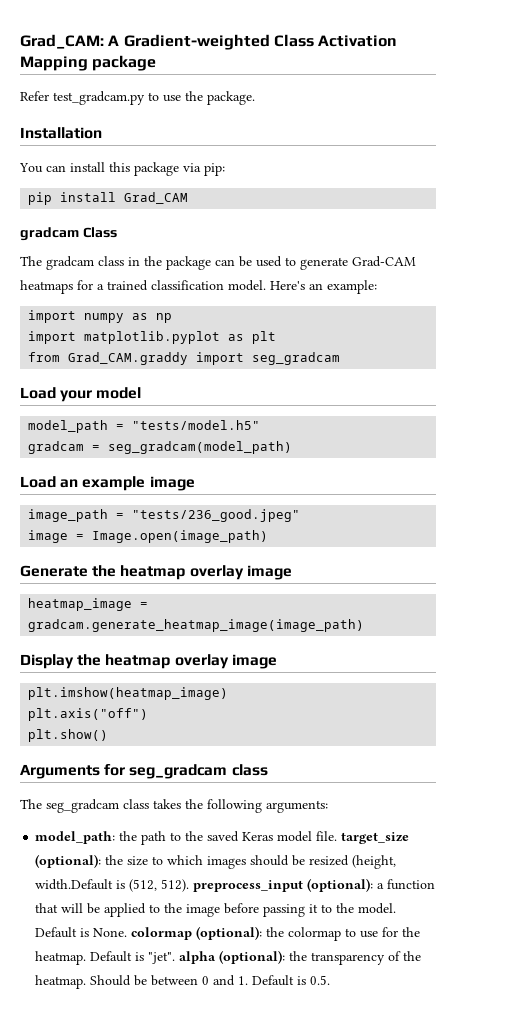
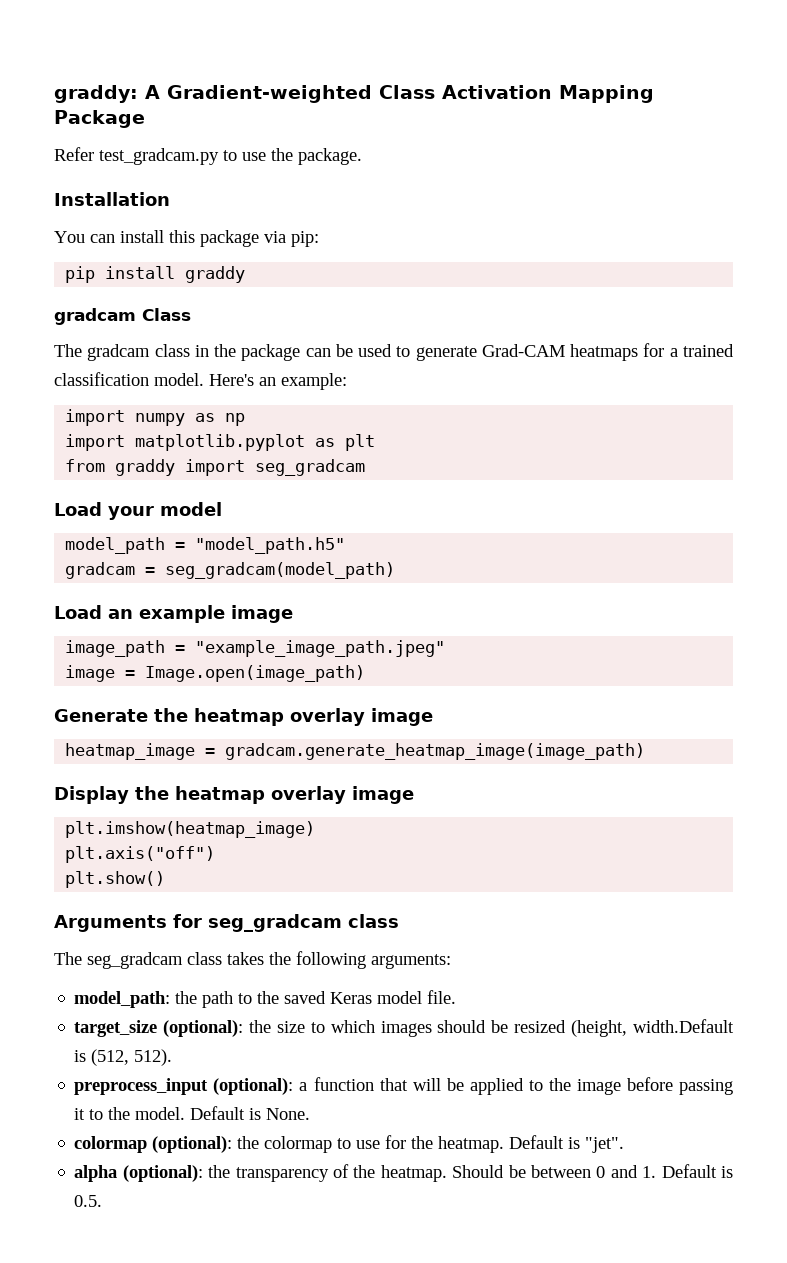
[20,34,104,49] Grad_CAM: -> [54,85,138,103] graddy:
[92,55,157,71] package -> [54,110,145,128] Package
[124,192,189,204] Grad_CAM -> [185,266,246,283] graddy
[68,352,189,365] Grad_CAM.graddy -> [115,459,176,476] graddy
[132,420,261,430] "tests/model.h5" -> [195,537,346,554] "model_path.h5"
[132,509,301,522] "tests/236_good.jpeg" -> [195,640,446,657] "example_image_path.jpeg"
(338, 836) none -> (457, 997) //
(190, 885) none -> (173, 1057) //
(128, 932) none -> (311, 1114) //
(176, 958) none -> (625, 1145) //

